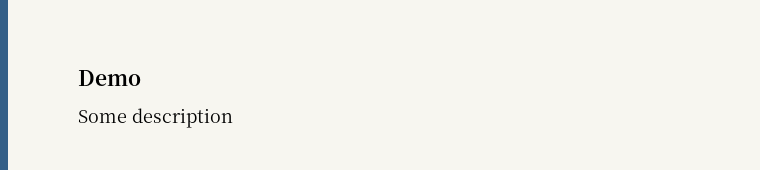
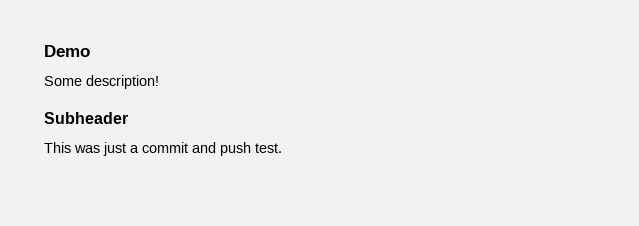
[132,108,233,128] description -> [86,75,159,89] [44,112,128,124] [44,142,282,156] description! // Subheader // This was just a commit and push test.

